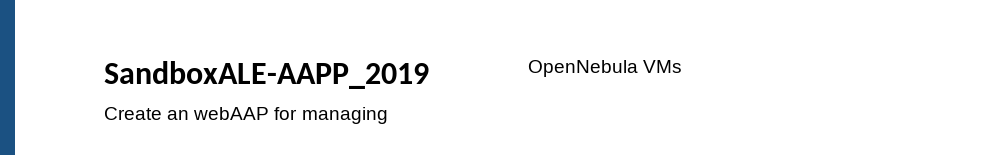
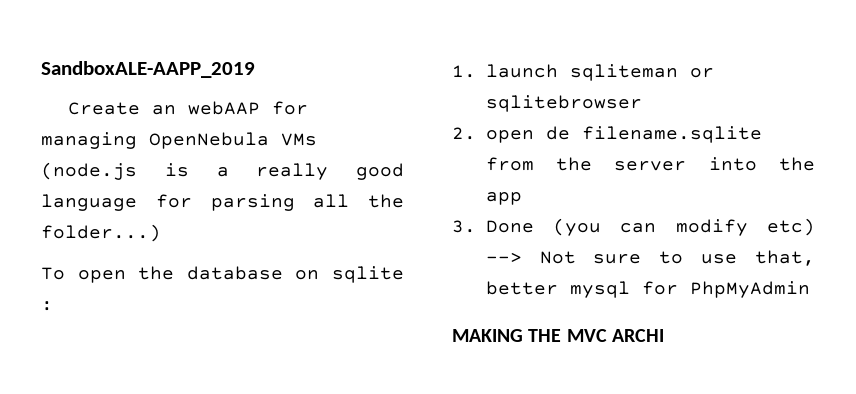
(683, 66) none -> [41,162,404,180] [41,194,404,211] [41,224,161,242] [41,266,404,283] [41,301,53,311] [452,64,714,81] [485,95,642,112] [452,126,762,143] [485,157,815,171] [485,192,522,205] [452,218,815,236] [485,250,815,266] [485,281,810,298] [452,329,664,342] (node.js is a really good language for parsing all the folder...) // To open the database on sqlite : // 1. launch sqliteman or sqlitebrowser // 2. open de filename.sqlite from the server into the app // 3. Done (you can modify etc) --> Not sure to use that, better mysql for PhpMyAdmin // MAKING THE MVC ARCHI

